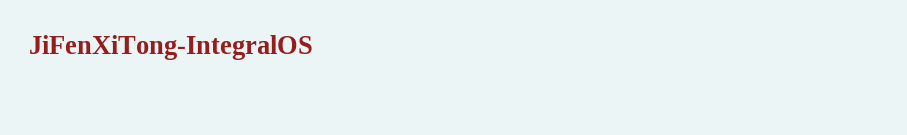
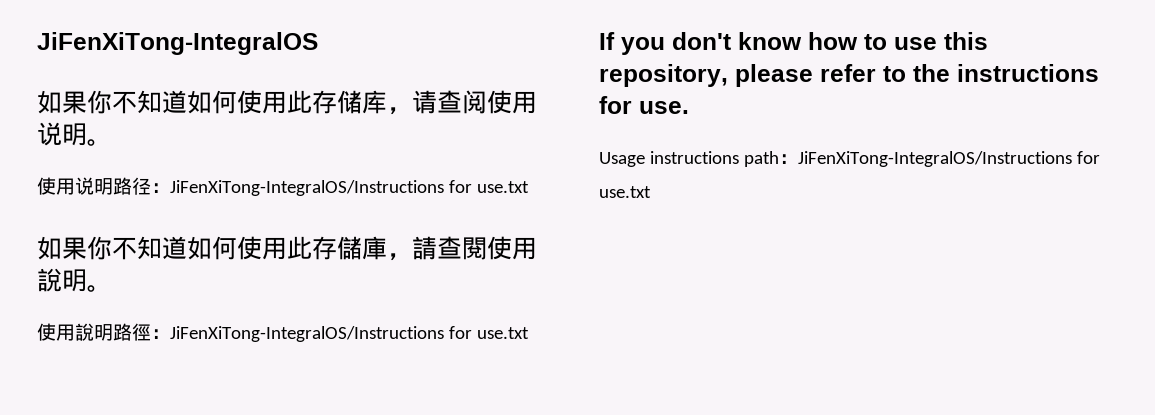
(313, 47) none -> [37,90,537,115] [37,122,112,146] [37,177,529,196] [37,236,537,261] [37,268,112,292] [37,323,529,342] [599,32,988,55] [599,64,1099,87] [599,96,689,114] [599,151,1100,167] [599,186,651,198] // 如果你不知道如何使用此存储库，请查阅使用说明。 // 使用说明路径：JiFenXiTong-IntegralOS/Instructions for use.txt // 如果你不知道如何使用此存儲庫，請查閱使用說明。 // 使用說明路徑：JiFenXiTong-IntegralOS/Instructions for use.txt // If you don't know how to use this repository, please refer to the instructions for use. // Usage instructions path：JiFenXiTong-IntegralOS/Instructions for use.txt

